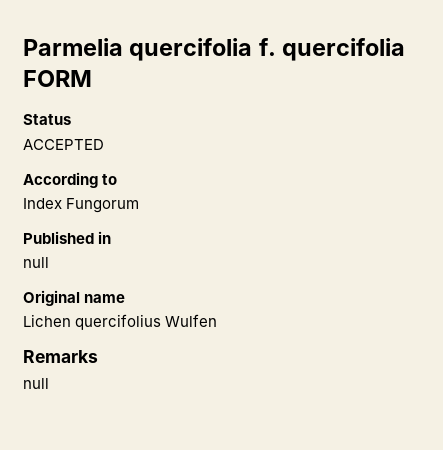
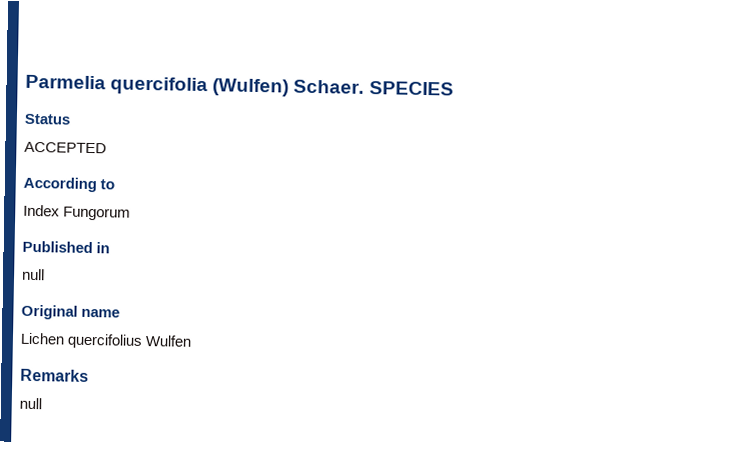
[258,38,406,61] [23,70,92,87] f. quercifolia FORM -> [212,78,454,97] (Wulfen) Schaer. SPECIES

